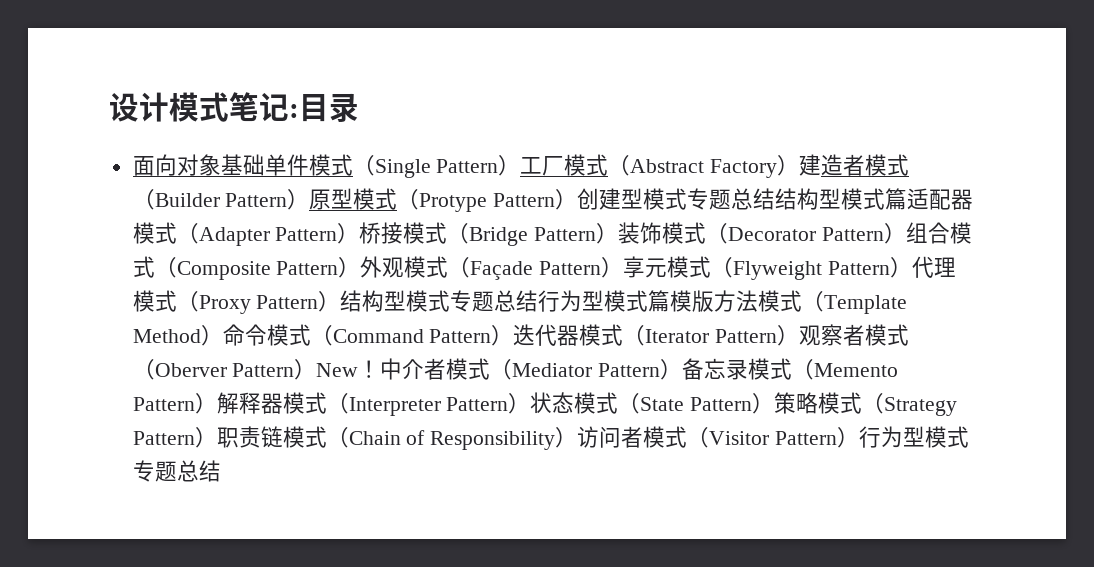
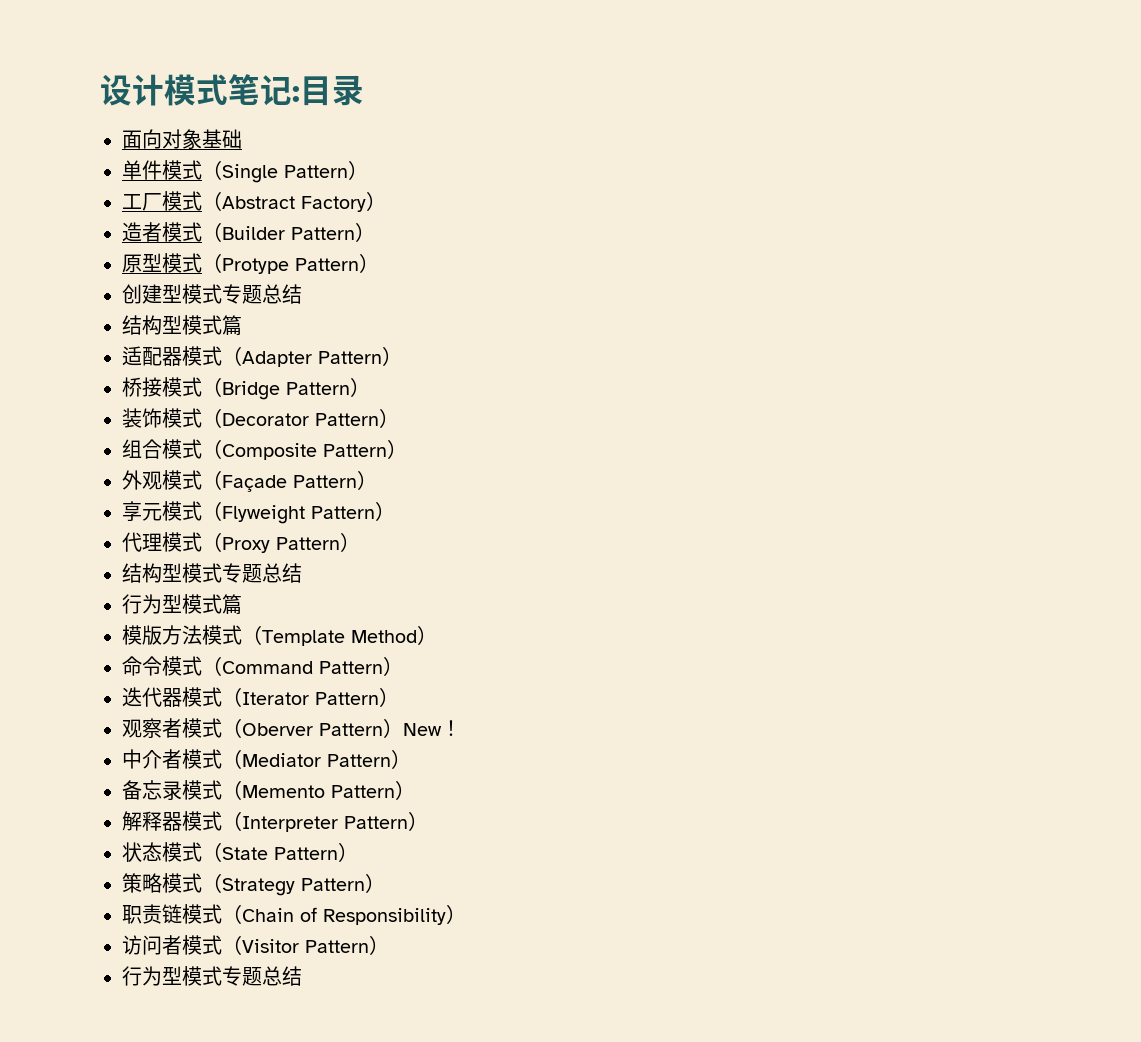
(265, 165) none -> (242, 139) //
(521, 165) none -> (368, 170) //
[799,154,822,176] 建 -> (386, 201) //
(310, 199) none -> (375, 232) //
(578, 199) none -> (379, 263) //
(776, 199) none -> (302, 294) //
(908, 199) none -> (242, 325) //
(360, 233) none -> (402, 356) //
(619, 233) none -> (370, 387) //
(907, 233) none -> (399, 418) //
(361, 267) none -> (407, 449) //
(624, 267) none -> (377, 480) //
(913, 267) none -> (395, 511) //
(341, 301) none -> (360, 542) //
(539, 301) none -> (302, 573) //
(671, 301) none -> (242, 604) //
(223, 335) none -> (437, 635) //
(514, 335) none -> (403, 666) //
(800, 335) none -> (399, 697) //
(381, 369) none -> (461, 728) //
(683, 369) none -> (411, 759) //
(217, 403) none -> (415, 790) //
(531, 403) none -> (428, 821) //
(775, 403) none -> (358, 852) //
(217, 437) none -> (385, 883) //
(578, 437) none -> (466, 914) //
(860, 437) none -> (389, 945) //

